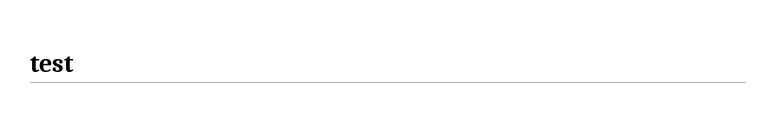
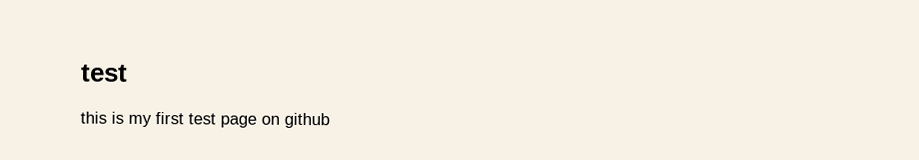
[30,56,74,72] test -> [80,64,128,82] [80,111,330,129] test // this is my first test page on github

